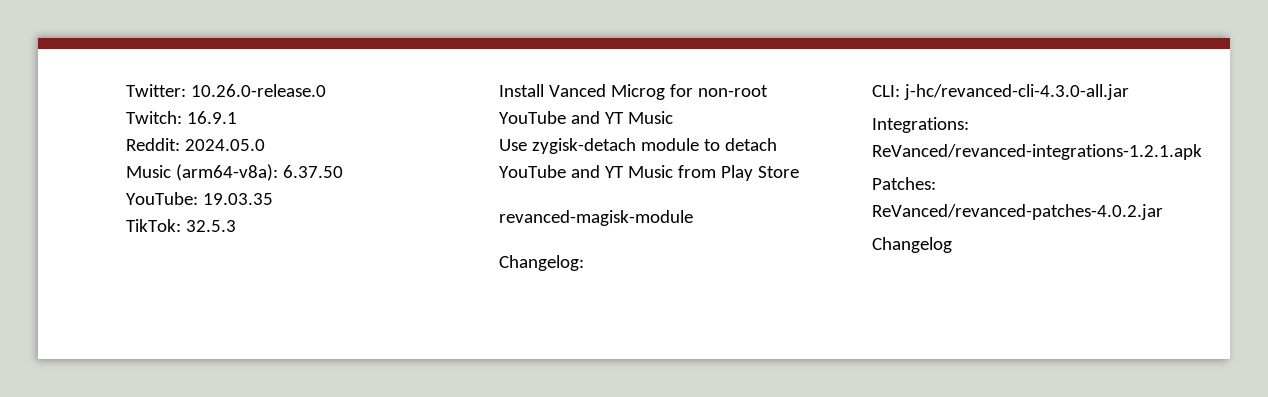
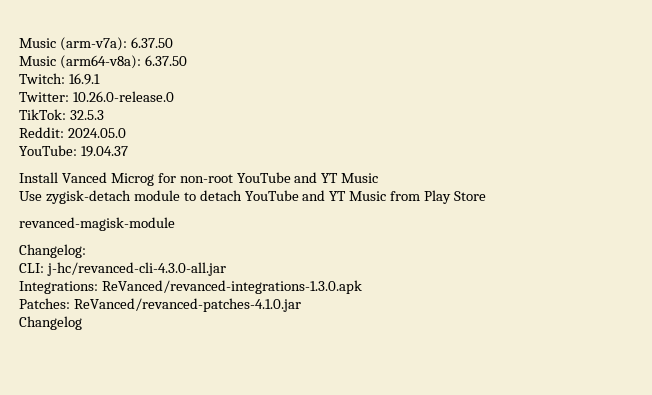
[126,84,326,97] [126,111,237,124] [126,138,265,151] [126,164,343,181] [126,192,273,205] [126,219,236,232] Twitter: 10.26.0-release.0 // Twitch: 16.9.1 // Reddit: 2024.05.0 // Music (arm64-v8a): 6.37.50 // YouTube: 19.03.35 // TikTok: 32.5.3 -> [19,37,173,51] [19,55,187,69] [19,73,100,85] [19,91,174,102] [19,109,104,120] [19,127,126,138] [19,145,128,157] Music (arm-v7a): 6.37.50 // Music (arm64-v8a): 6.37.50 // Twitch: 16.9.1 // Twitter: 10.26.0-release.0 // TikTok: 32.5.3 // Reddit: 2024.05.0 // YouTube: 19.04.37
[872,144,1202,160] ReVanced/revanced-integrations-1.2.1.apk -> [101,280,362,294] ReVanced/revanced-integrations-1.3.0.apk
[872,204,1163,220] ReVanced/revanced-patches-4.0.2.jar -> [73,298,301,312] ReVanced/revanced-patches-4.1.0.jar

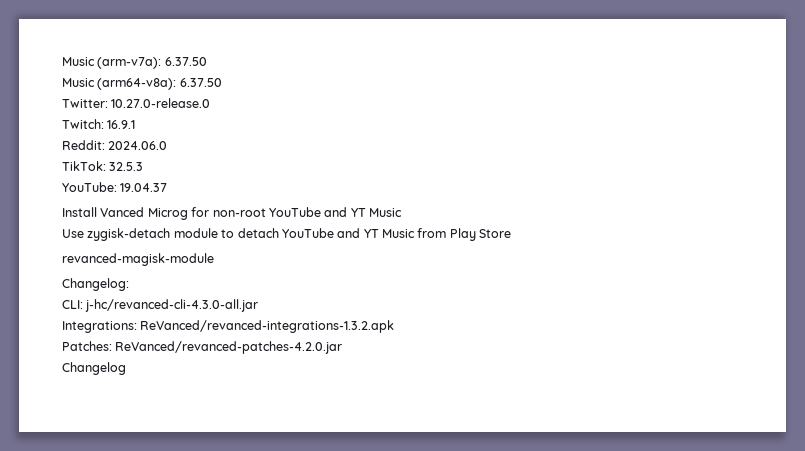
(187, 60) none -> [62,98,211,108] // Twitter: 10.27.0-release.0
[19,91,174,102] Twitter: 10.26.0-release.0 -> [62,140,168,150] Reddit: 2024.06.0
[19,127,126,138] // Reddit: 2024.05.0 -> (144, 166) none
[101,280,362,294] ReVanced/revanced-integrations-1.3.0.apk -> [140,320,395,333] ReVanced/revanced-integrations-1.3.2.apk
[73,298,301,312] ReVanced/revanced-patches-4.1.0.jar -> [115,341,343,354] ReVanced/revanced-patches-4.2.0.jar

